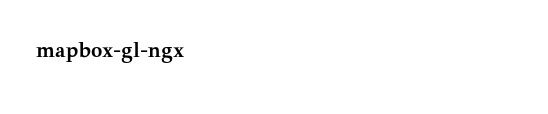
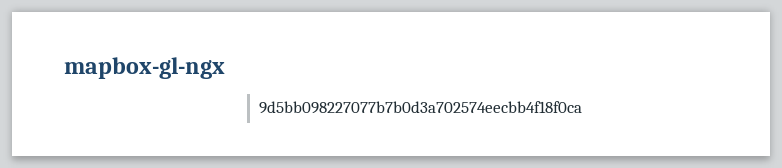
(184, 52) none -> [259,101,583,114] // 9d5bb098227077b7b0d3a702574eecbb4f18f0ca

